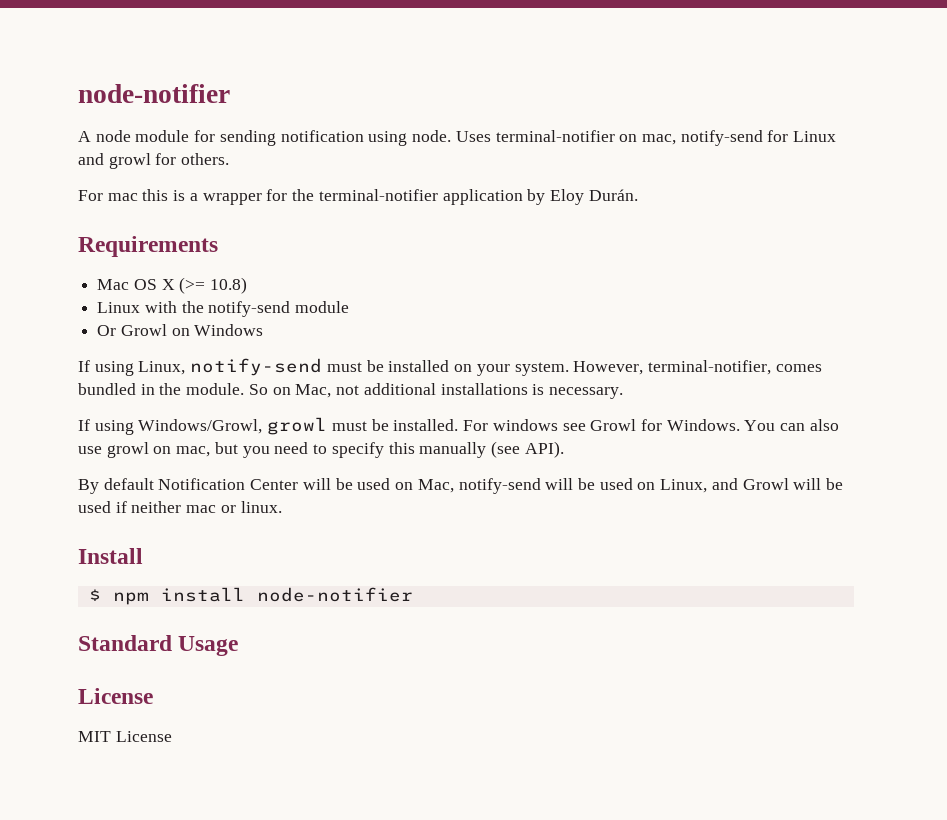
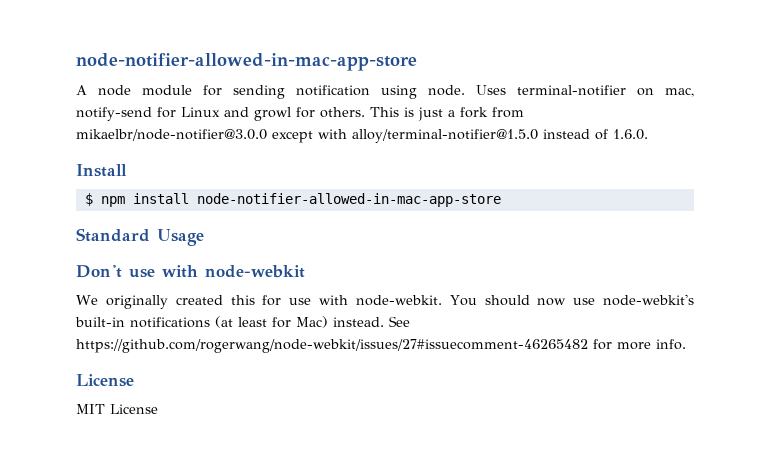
[78,84,230,103] node-notifier -> [76,53,417,71] node-notifier-allowed-in-mac-app-store
[78,189,638,205] [78,236,218,257] [97,277,248,294] [97,301,350,317] [97,324,264,336] [78,358,822,376] [78,383,623,399] [78,417,839,435] [78,441,564,458] [78,478,844,494] [78,501,282,513] // For mac this is a wrapper for the terminal-notifier application by Eloy Durán. // Requirements // Mac OS X (>= 10.8) // Linux with the notify-send module // Or Growl on Windows // If using Linux, notify-send must be installed on your system. However, terminal-notifier, comes bundled in the module. So on Mac, not additional installations is necessary. // If using Windows/Growl, growl must be installed. For windows see Growl for Windows. You can also use growl on mac, but you need to specify this manually (see API). // By default Notification Center will be used on Mac, notify-send will be used on Linux, and Growl will be used if neither mac or linux. -> [370,107,524,121] [76,129,648,143] This is just a fork from mikaelbr/node-notifier@3.0.0 except with alloy/terminal-notifier@1.5.0 instead of 1.6.0.
[256,587,413,602] node-notifier -> [196,193,501,207] node-notifier-allowed-in-mac-app-store
(239, 646) none -> [76,265,305,278] [76,294,694,309] [75,316,410,328] [76,339,686,353] // Don't use with node-webkit // We originally created this for use with node-webkit. You should now use node-webkit's built-in notifications (at least for Mac) instead. See https://github.com/rogerwang/node-webkit/issues/27#issuecomment-46265482 for more info.

